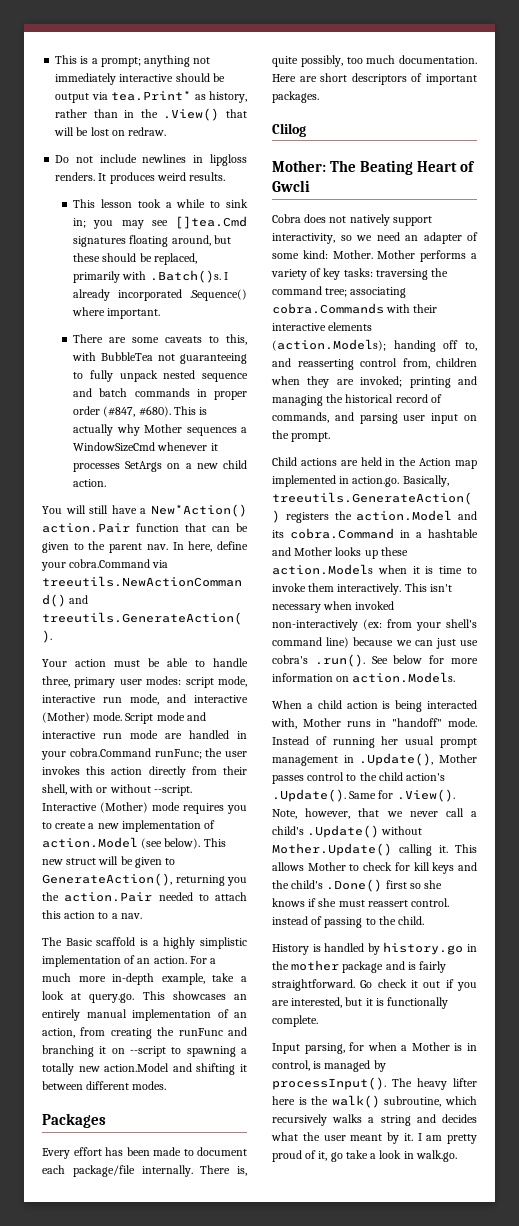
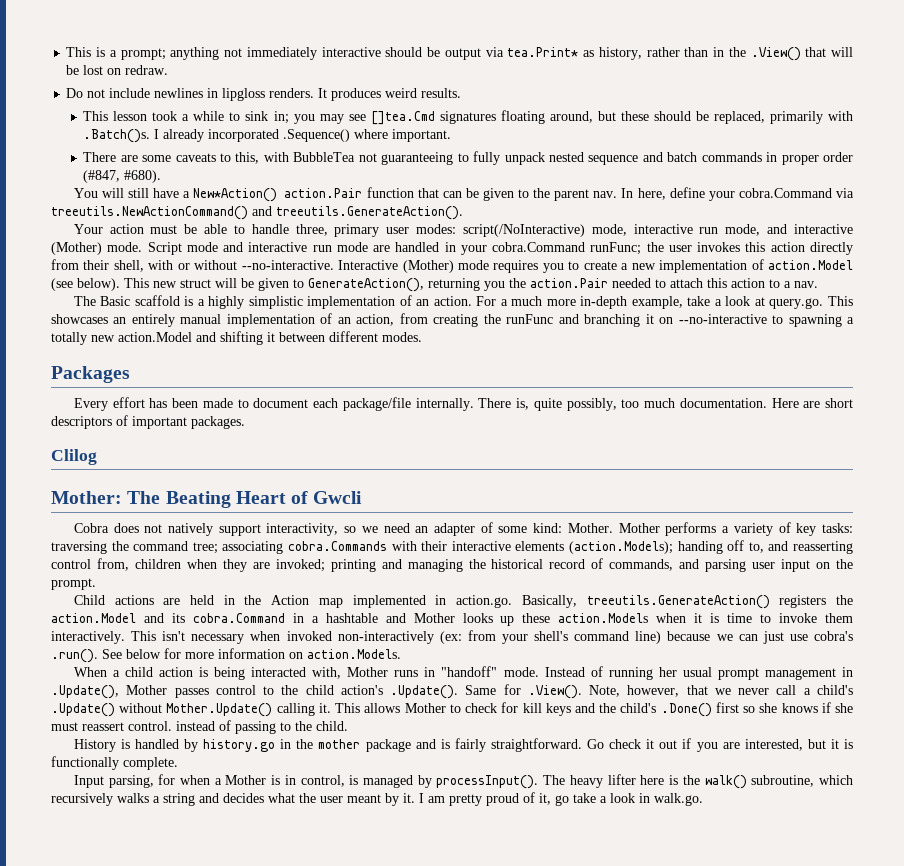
[173,406,208,415] [73,424,247,436] [73,442,218,452] [73,460,247,472] [73,479,107,487] This is actually why Mother sequences a WindowSizeCmd whenever it processes SetArgs on a new child action. -> (162, 176) none
[185,677,214,688] script -> [462,224,585,237] script(/NoInteractive)
[153,785,192,796] --script. -> [241,260,334,270] --no-interactive.
[130,1046,166,1057] --script -> [678,314,767,324] --no-interactive

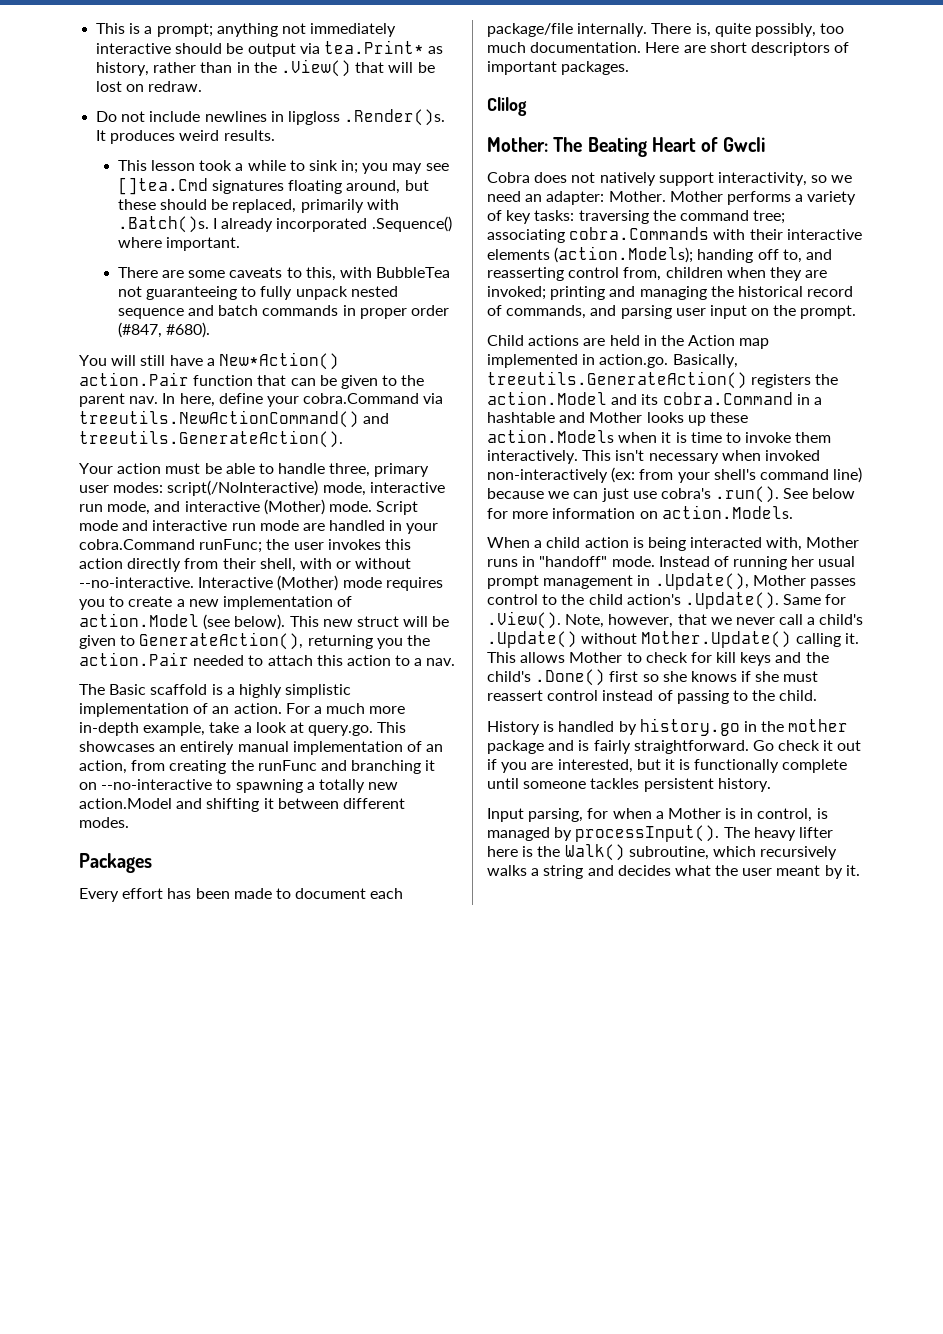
[269,88,315,98] renders. -> [344,109,446,126] .Render()s.
[434,522,563,536] adapter of some kind: -> [546,191,605,205] adapter:
[128,721,172,731] control. -> [547,690,599,701] control
[123,757,178,770] complete. -> [782,759,848,773] [487,778,771,792] complete until someone tackles persistent history.
[704,775,747,789] walk() -> [564,844,625,861] Walk()
[419,792,703,806] I am pretty proud of it, go take a look in walk.go. -> (860, 870) none

